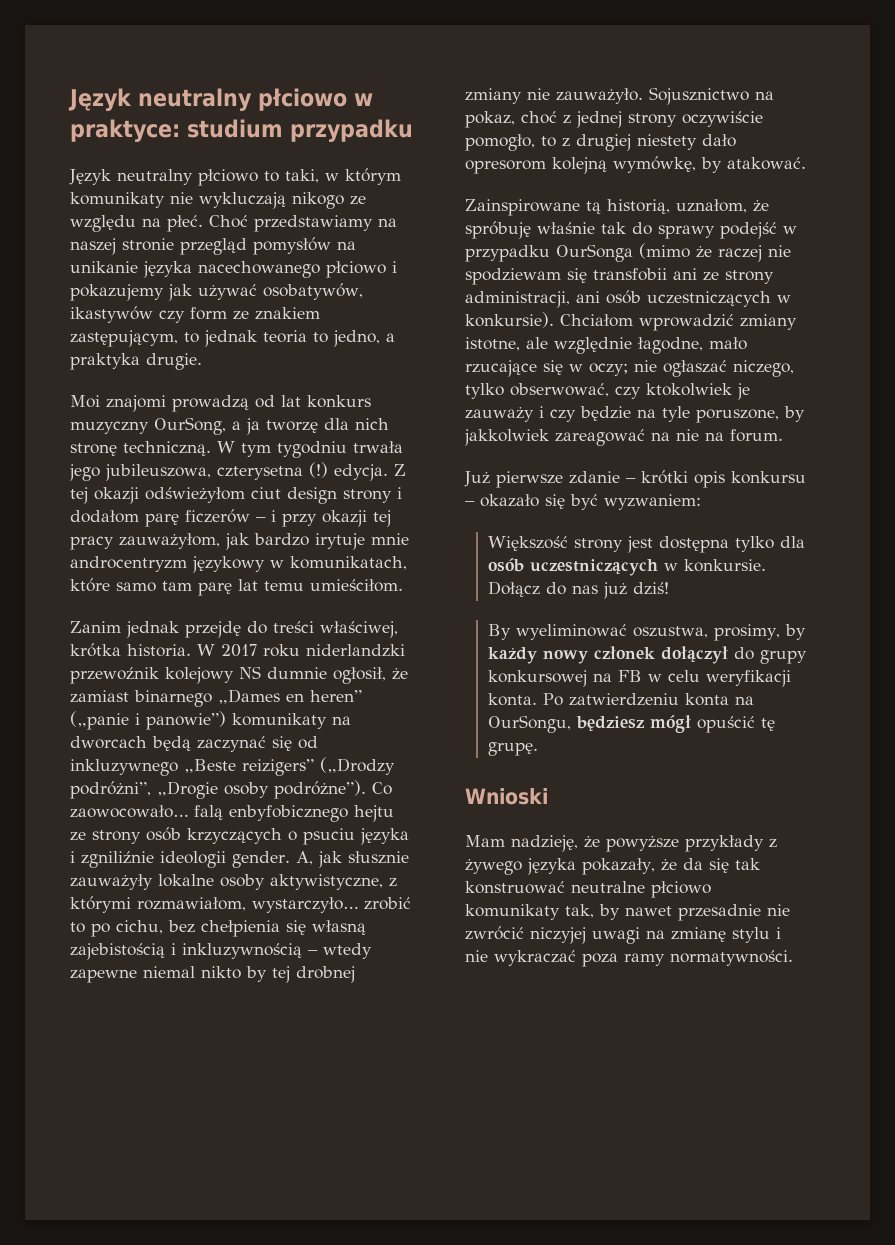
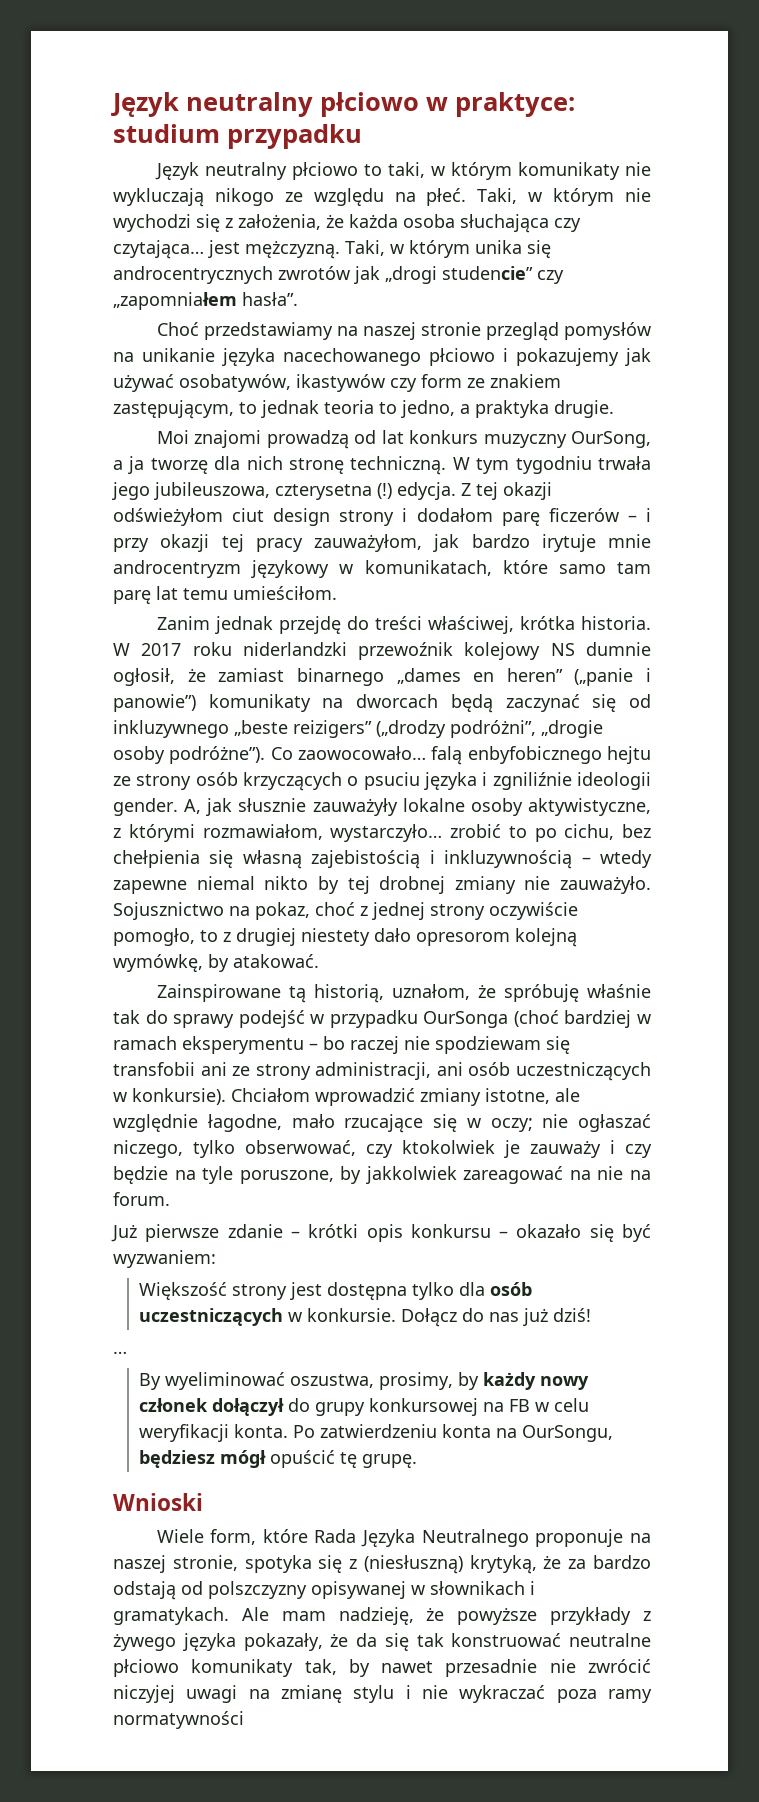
(203, 223) none -> [477,188,652,206] [113,214,581,233] [113,240,551,259] [113,266,564,284] [113,292,298,310] Taki, w którym nie wychodzi się z założenia, że każda osoba słuchająca czy czytająca… jest mężczyzną. Taki, w którym unika się androcentrycznych zwrotów jak „drogi studencie” czy „zapomniałem hasła”. //
[218,689,280,704] „Dames -> [396,668,461,684] „dames
[184,757,395,776] [70,781,218,799] „Beste reizigers” („Drodzy podróżni”, „Drogie -> [234,720,603,738] „beste reizigers” („drodzy podróżni”, „drogie
[639,243,712,259] (mimo że -> [513,1010,651,1028] [113,1036,345,1054] (choć bardziej w ramach eksperymentu – bo
(670, 588) none -> [113,1351,127,1354] // …
[465,835,505,847] Mam -> [156,1529,651,1547] [113,1555,651,1574] [113,1581,535,1600] [113,1607,326,1625] Wiele form, które Rada Języka Neutralnego proponuje na naszej stronie, spotyka się z (niesłuszną) krytyką, że za bardzo odstają od polszczyzny opisywanej w słownikach i gramatykach. Ale mam
[670,950,793,966] normatywności. -> [113,1711,244,1729] normatywności

